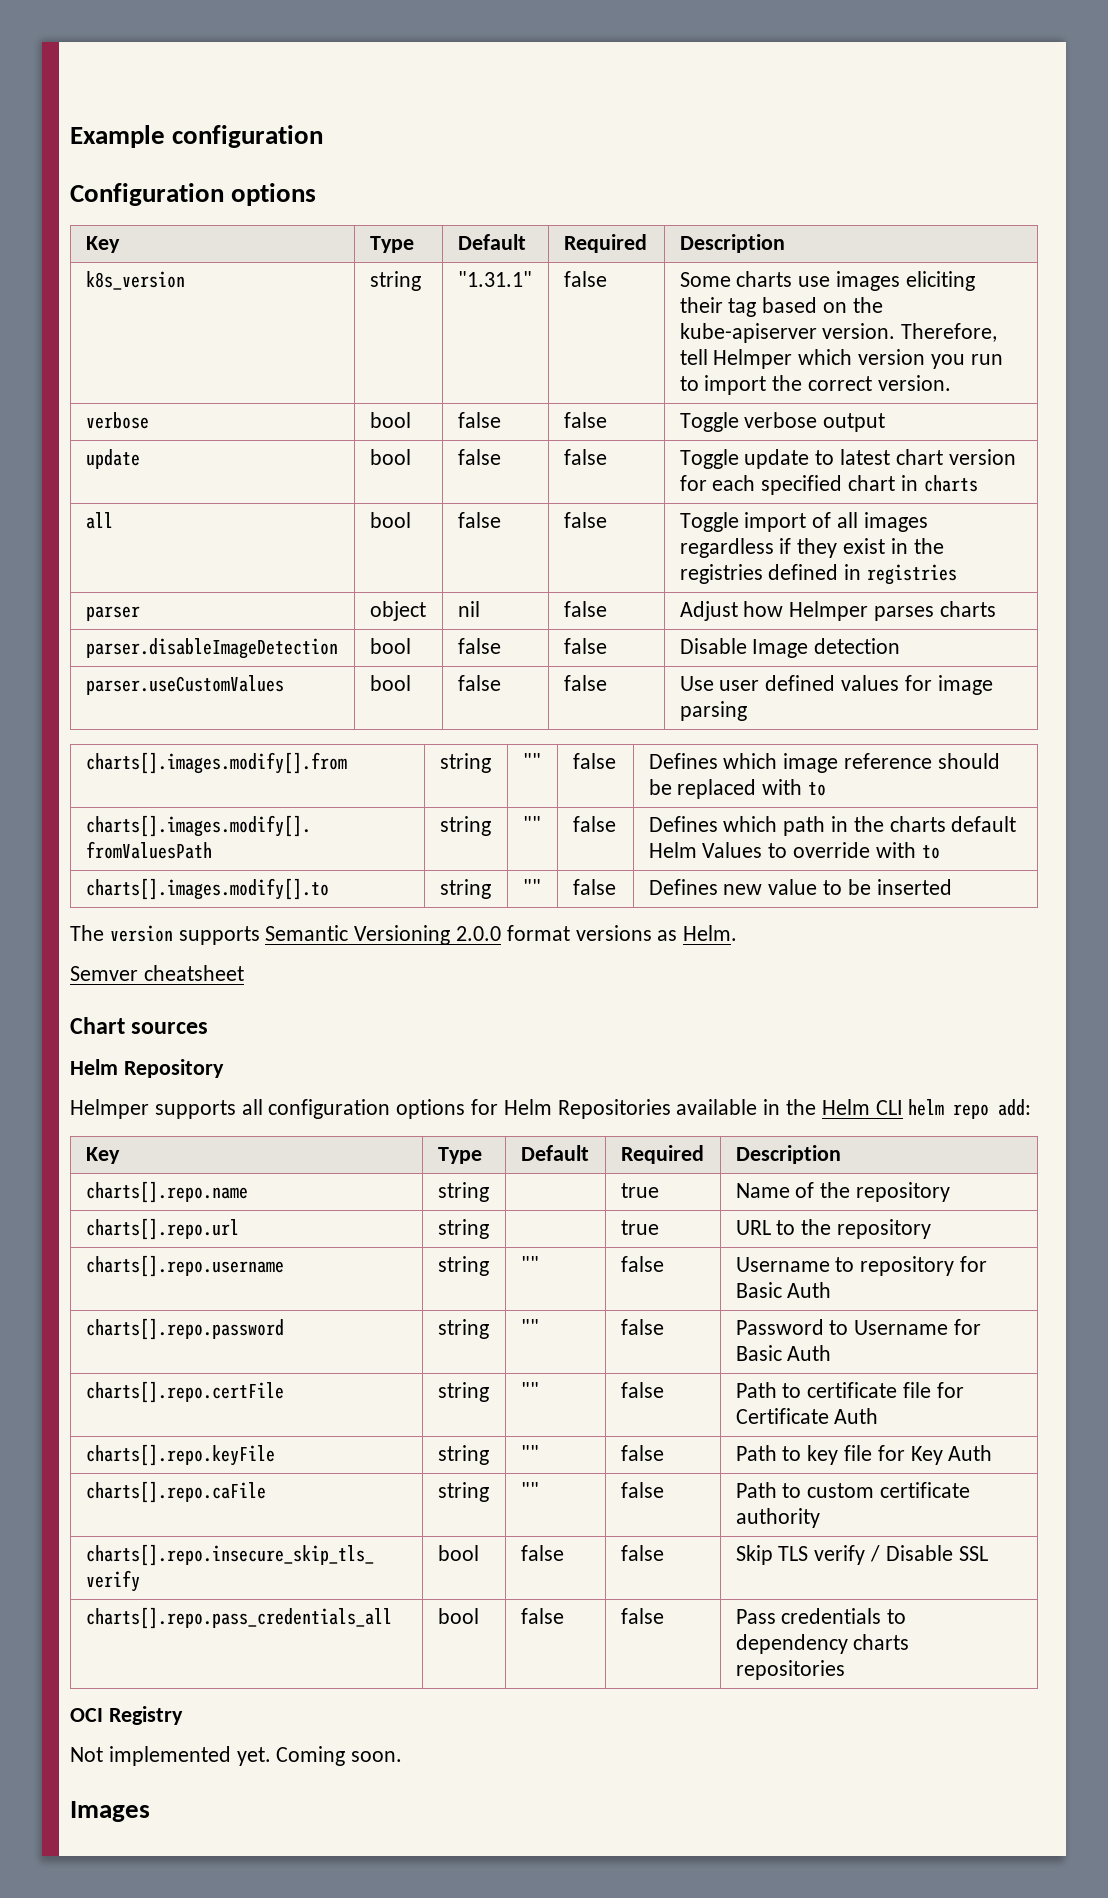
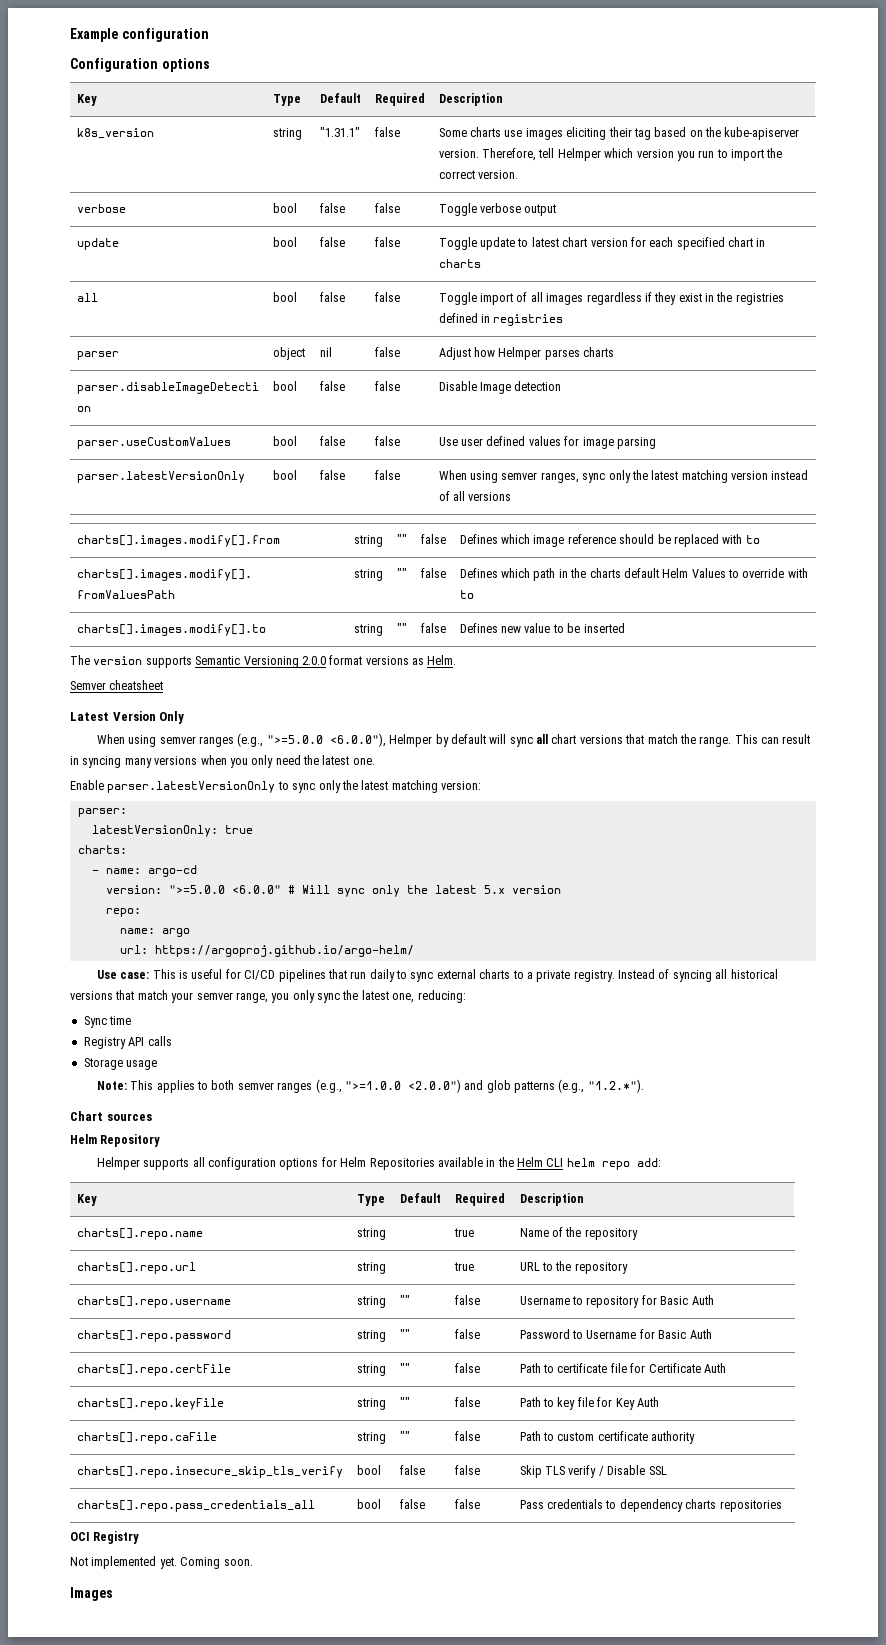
(747, 711) none -> [76,471,245,483] [272,470,297,480] [319,470,345,480] [374,470,400,480] [438,470,809,483] [438,491,512,501] // parser.latestVersionOnly | bool | false | false | When using semver ranges, sync only the latest matching version instead of all versions
(244, 973) none -> [70,711,185,724] [96,733,811,747] [70,755,375,768] [70,780,481,793] [77,808,127,817] [91,825,253,837] [77,845,127,854] [91,865,197,877] [105,885,561,897] [105,908,141,917] [119,928,190,937] [119,945,414,957] [96,969,778,982] [70,990,466,1003] [83,1016,132,1028] [83,1036,172,1049] [83,1058,158,1070] [96,1079,644,1093] // Latest Version Only // When using semver ranges (e.g., ">=5.0.0 <6.0.0"), Helmper by default will sync all chart versions that match the range. This can result in syncing many versions when you only need the latest one. // Enable parser.latestVersionOnly to sync only the latest matching version: // parser: // latestVersionOnly: true // charts: // - name: argo-cd // version: ">=5.0.0 <6.0.0" # Will sync only the latest 5.x version // repo: // name: argo // url: https://argoproj.github.io/argo-helm/ // Use case: This is useful for CI/CD pipelines that run daily to sync external charts to a private registry. Instead of syncing all historical versions that match your semver range, you only sync the latest one, reducing: // Sync time // Registry API calls // Storage usage // Note: This applies to both semver ranges (e.g., ">=1.0.0 <2.0.0") and glob patterns (e.g., "1.2.*").

